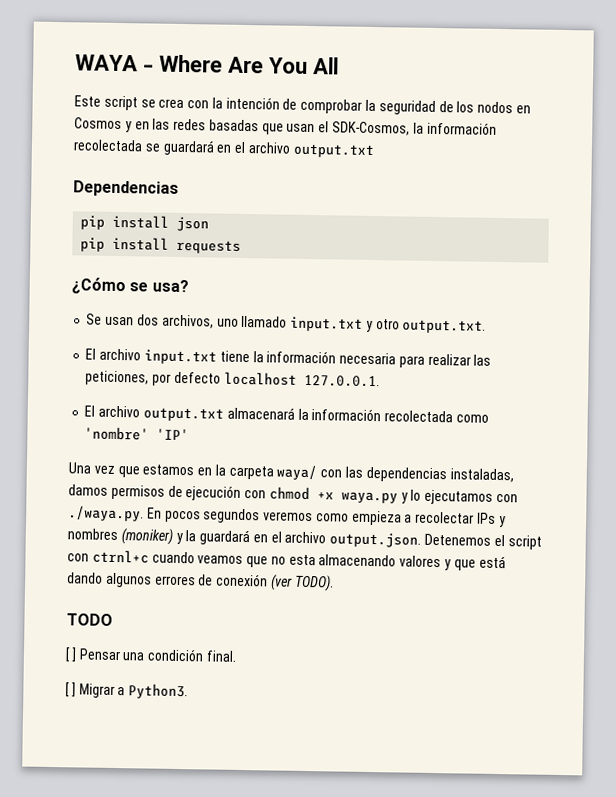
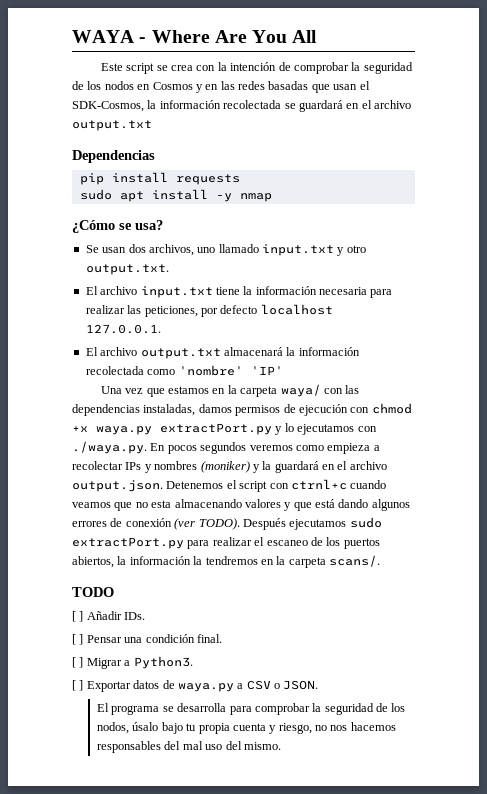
[176,216,210,232] [80,236,242,254] json // pip install requests -> [175,174,240,185] [79,189,272,202] requests // sudo apt install -y nmap
(398, 497) none -> [160,423,272,435] extractPort.py
[66,613,113,626] // TODO -> [242,517,382,530] [72,537,380,549] [72,555,380,568] [72,587,114,597] [72,611,146,622] Después ejecutamos sudo extractPort.py para realizar el escaneo de los puertos abiertos, la información la tendremos en la carpeta scans/. // TODO // [ ] Añadir IDs.
(189, 691) none -> [72,680,319,692] [96,703,406,715] [96,722,396,734] [96,741,281,753] // [ ] Exportar datos de waya.py a CSV o JSON. // El programa se desarrolla para comprobar la seguridad de los nodos, úsalo bajo tu propia cuenta y riesgo, no nos hacemos responsables del mal uso del mismo.

